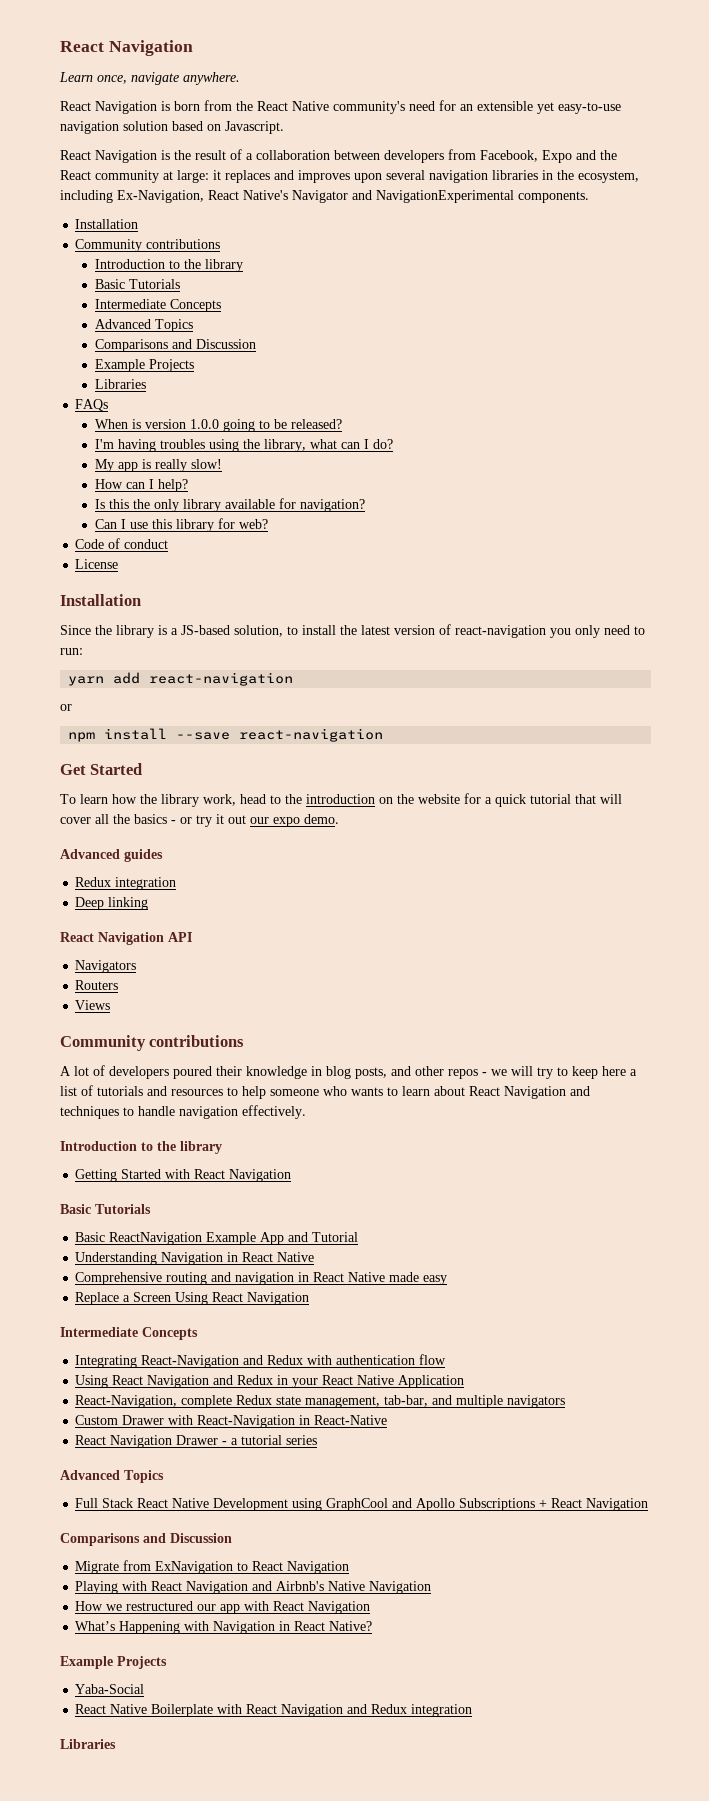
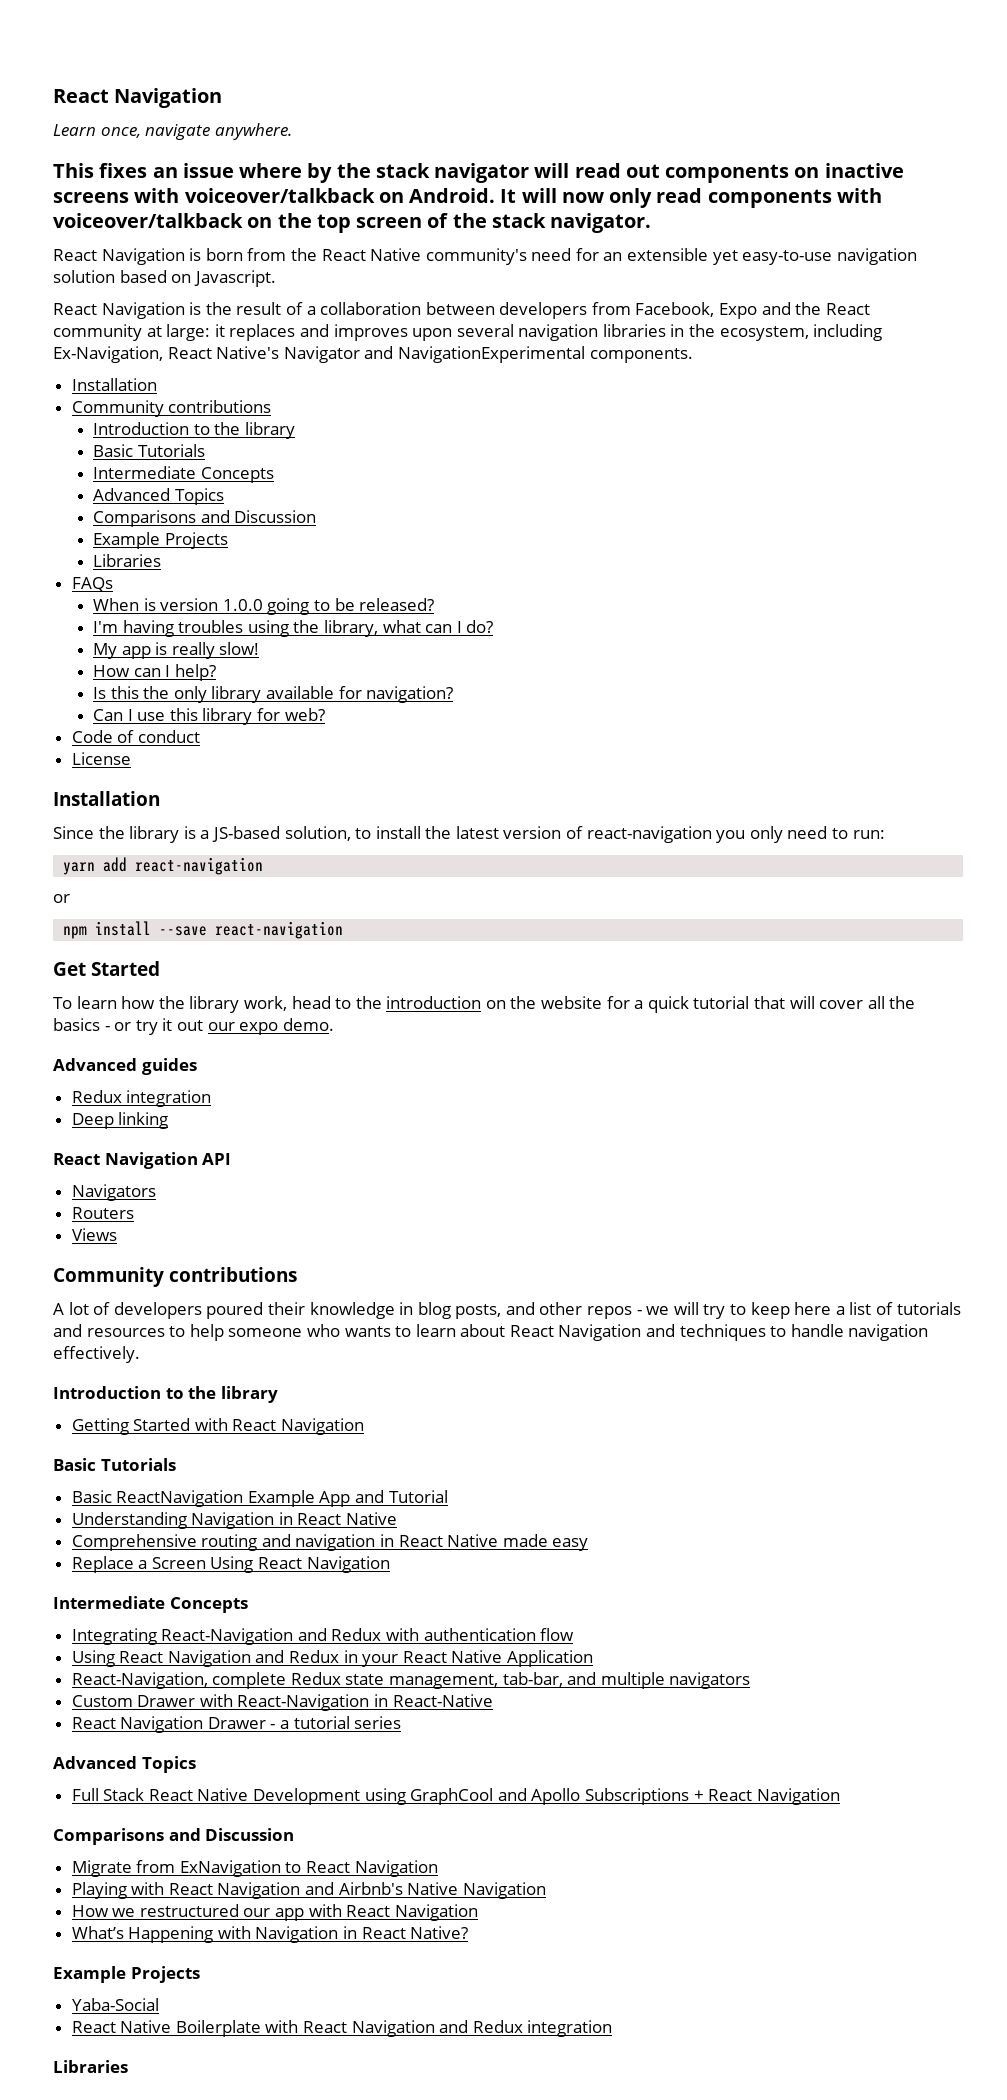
(240, 78) none -> [53,163,904,183] [53,188,882,208] [53,213,652,233] // This fixes an issue where by the stack navigator will read out components on inactive screens with voiceover/talkback on Android. It will now only read components with voiceover/talkback on the top screen of the stack navigator.

